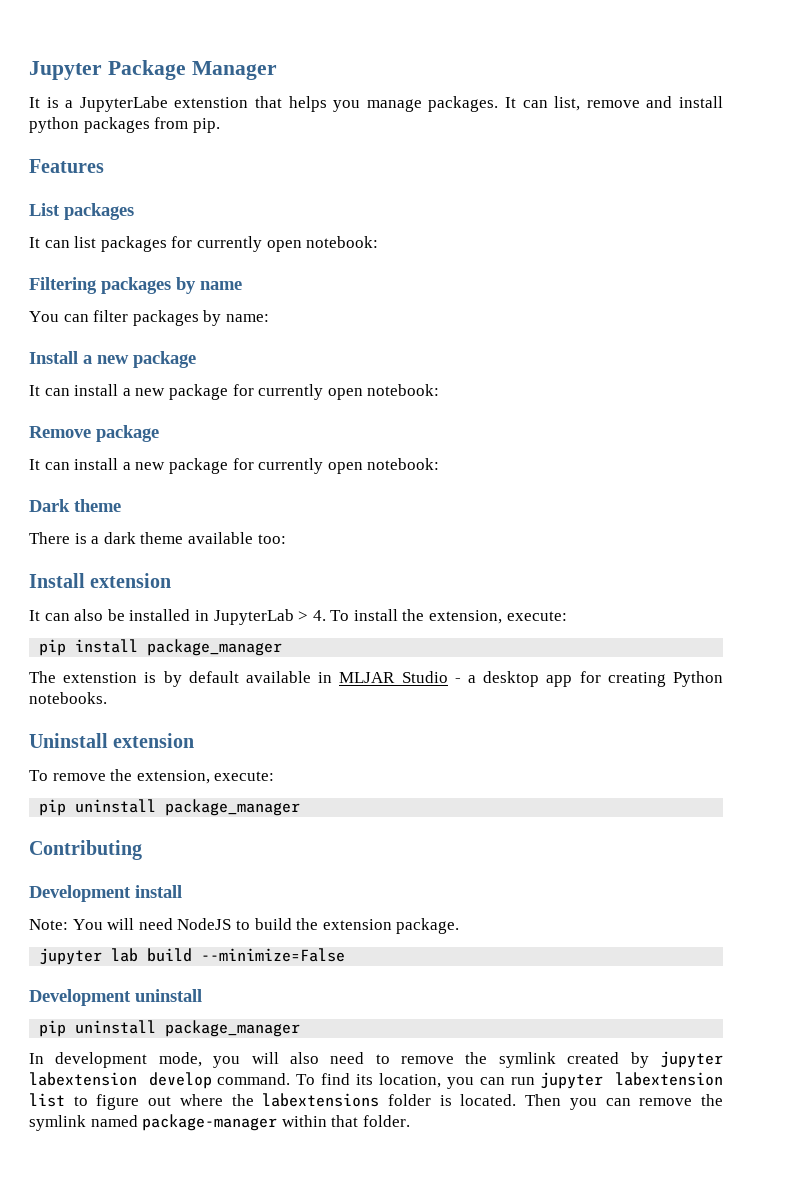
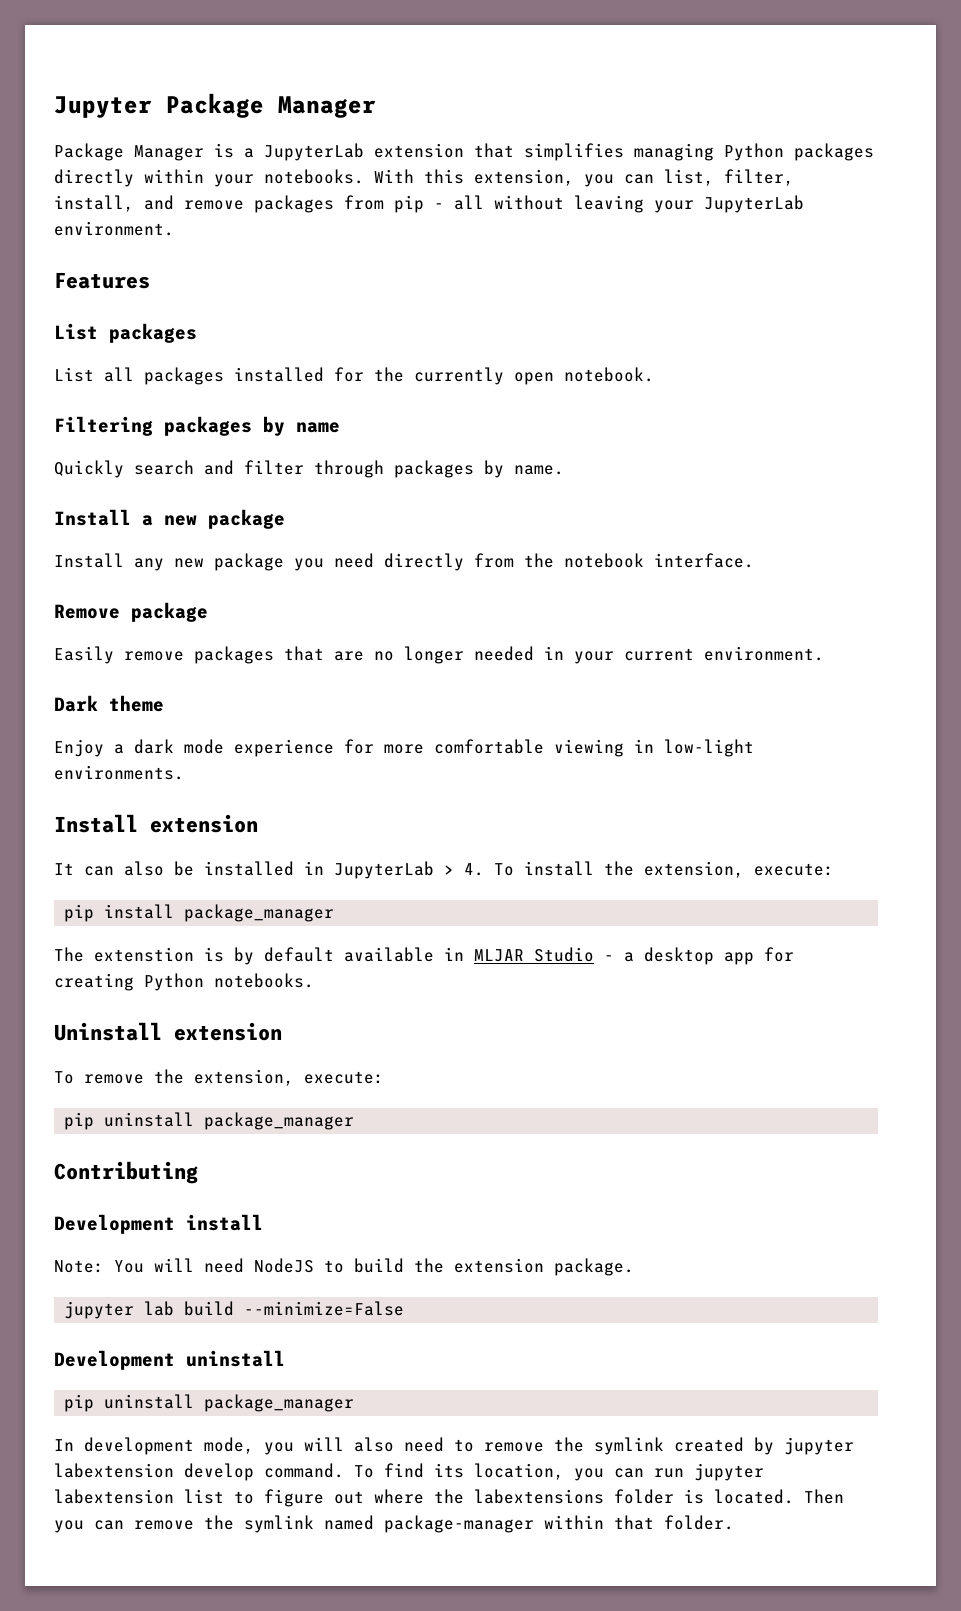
[29,96,724,112] [29,117,220,133] [29,159,104,173] [29,203,134,220] [29,236,379,252] It is a JupyterLabe extenstion that helps you manage packages. It can list, remove and install python packages from pip. // Features // List packages // It can list packages for currently open notebook: -> [54,143,874,161] [54,169,794,187] [54,195,804,213] [54,221,174,236] [54,272,150,289] [54,323,197,343] [54,367,654,385] Package Manager is a JupyterLab extension that simplifies managing Python packages directly within your notebooks. With this extension, you can list, filter, install, and remove packages from pip - all without leaving your JupyterLab environment. // Features // List packages // List all packages installed for the currently open notebook.
[29,310,269,326] You can filter packages by name: -> [54,460,564,478] Quickly search and filter through packages by name.
[29,384,440,400] [29,425,159,442] [29,458,440,474] [29,499,121,512] [29,532,286,544] It can install a new package for currently open notebook: // Remove package // It can install a new package for currently open notebook: // Dark theme // There is a dark theme available too: -> [54,553,754,571] [54,602,208,622] [54,646,824,664] [54,695,164,712] [54,739,754,757] [54,765,184,780] Install any new package you need directly from the notebook interface. // Remove package // Easily remove packages that are no longer needed in your current environment. // Dark theme // Enjoy a dark mode experience for more comfortable viewing in low-light environments.

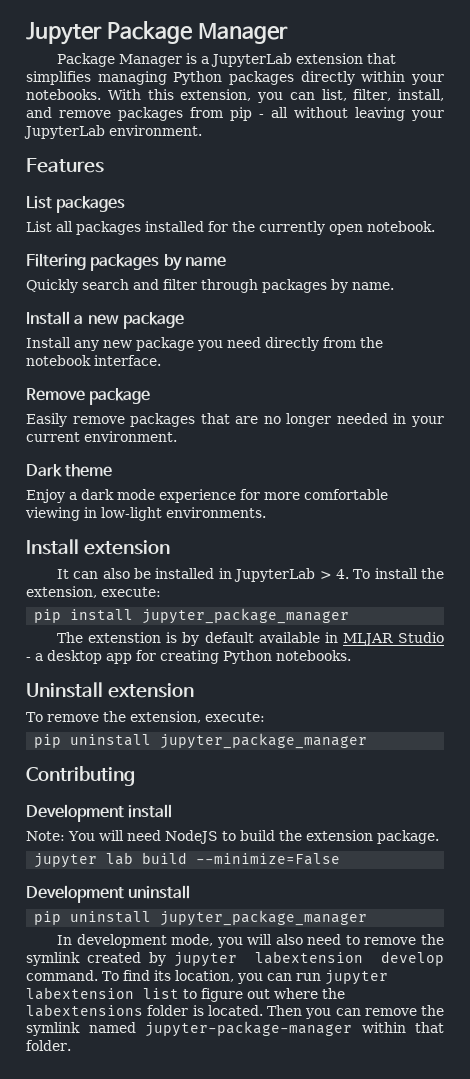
[184,904,335,922] package_manager -> [142,608,350,624] jupyter_package_manager
[204,1112,355,1130] package_manager -> [160,733,368,749] jupyter_package_manager
[204,1394,355,1412] package_manager -> [160,910,368,926] jupyter_package_manager
[384,1515,534,1533] package-manager -> [145,1021,352,1037] jupyter-package-manager

